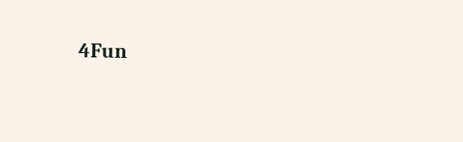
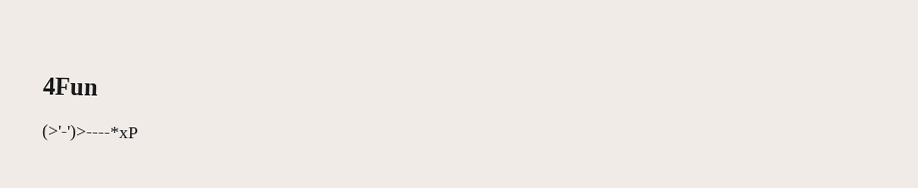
(128, 51) none -> [41,123,139,143] // (>'-')>----*xP

